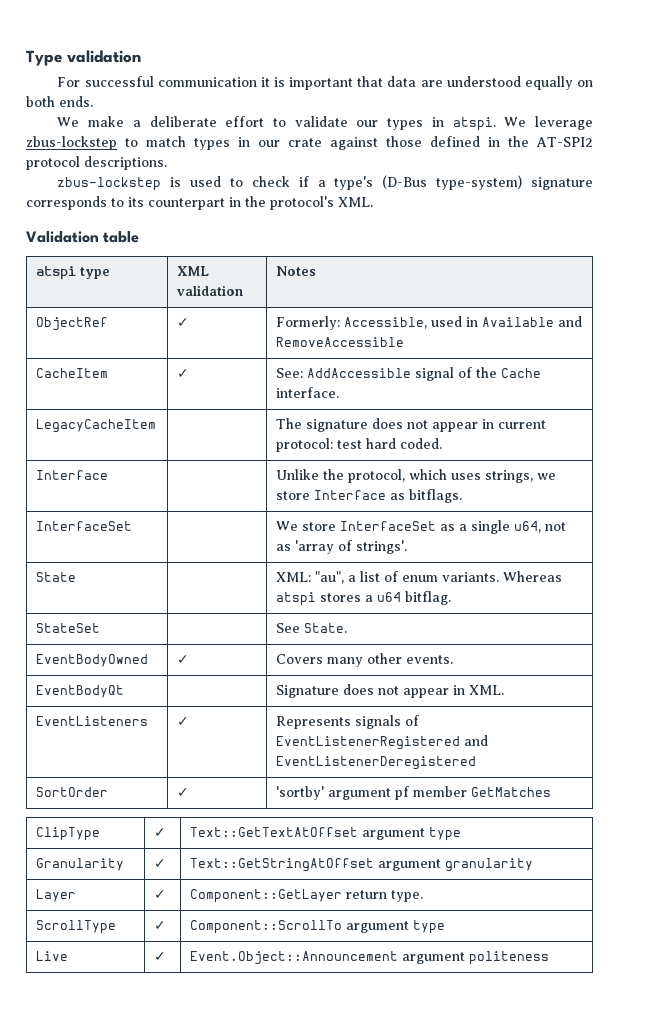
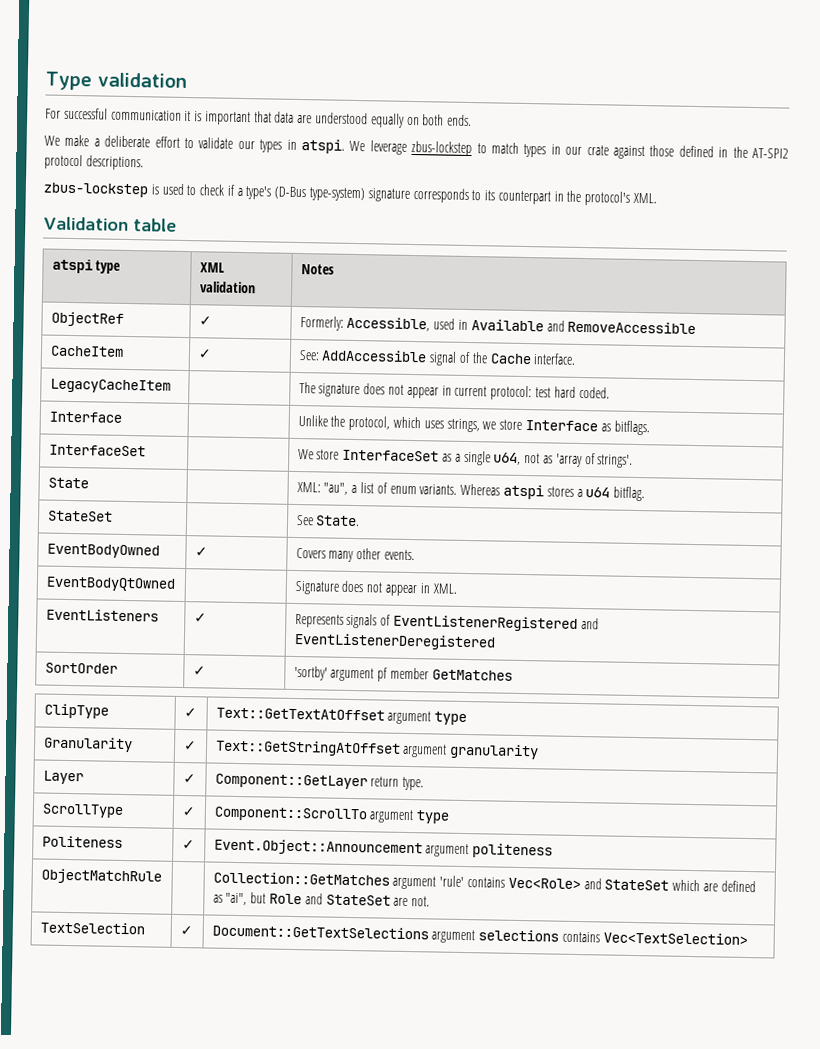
[36,685,125,698] EventBodyQt -> [45,576,176,592] EventBodyQtOwned
[36,951,69,961] Live -> [41,835,123,848] Politeness
(550, 958) none -> [40,868,162,885] [212,871,756,893] [212,892,431,907] [39,921,145,935] [179,926,193,936] [211,924,748,946] // ObjectMatchRule | | Collection::GetMatches argument 'rule' contains Vec<Role> and StateSet which are defined as "ai", but Role and StateSet are not. // TextSelection | ✓ | Document::GetTextSelections argument selections contains Vec<TextSelection>

